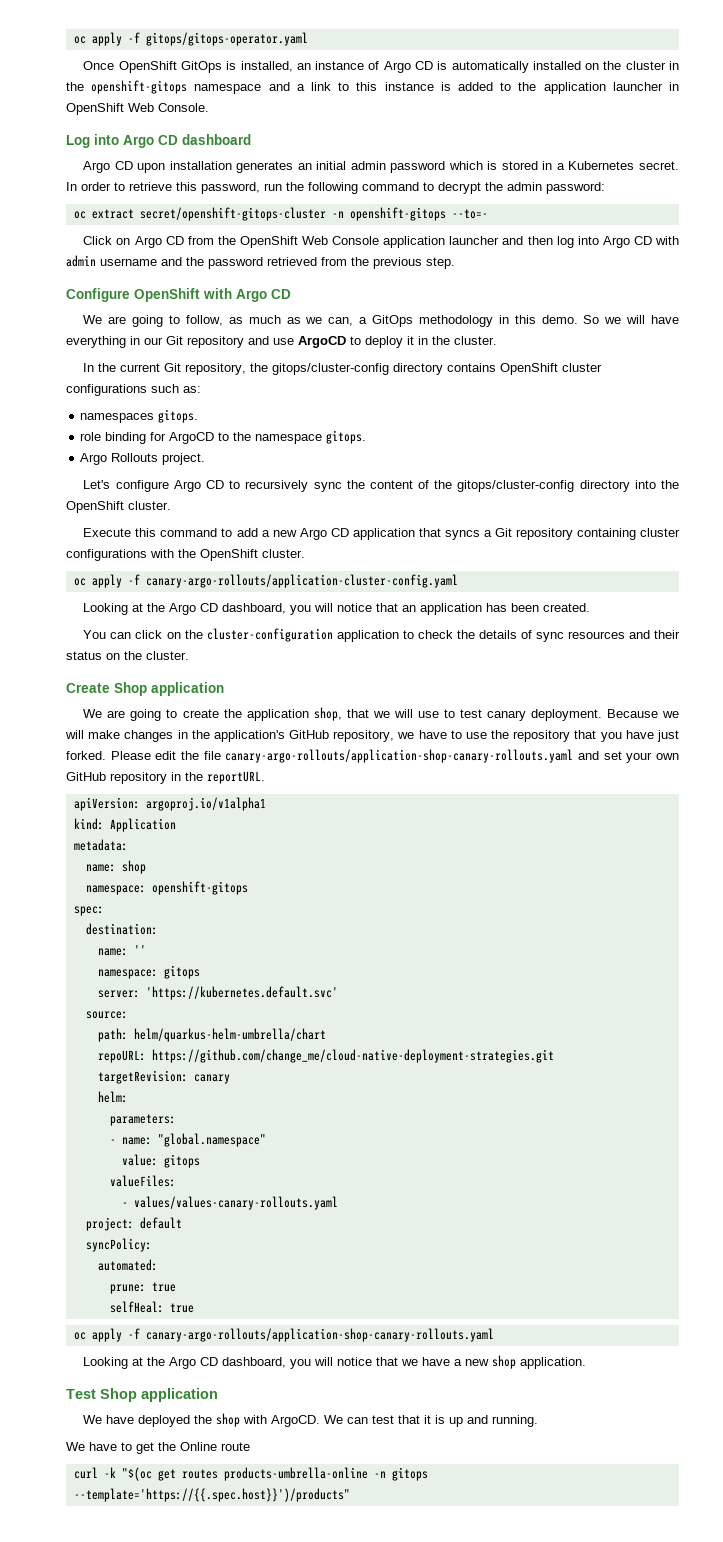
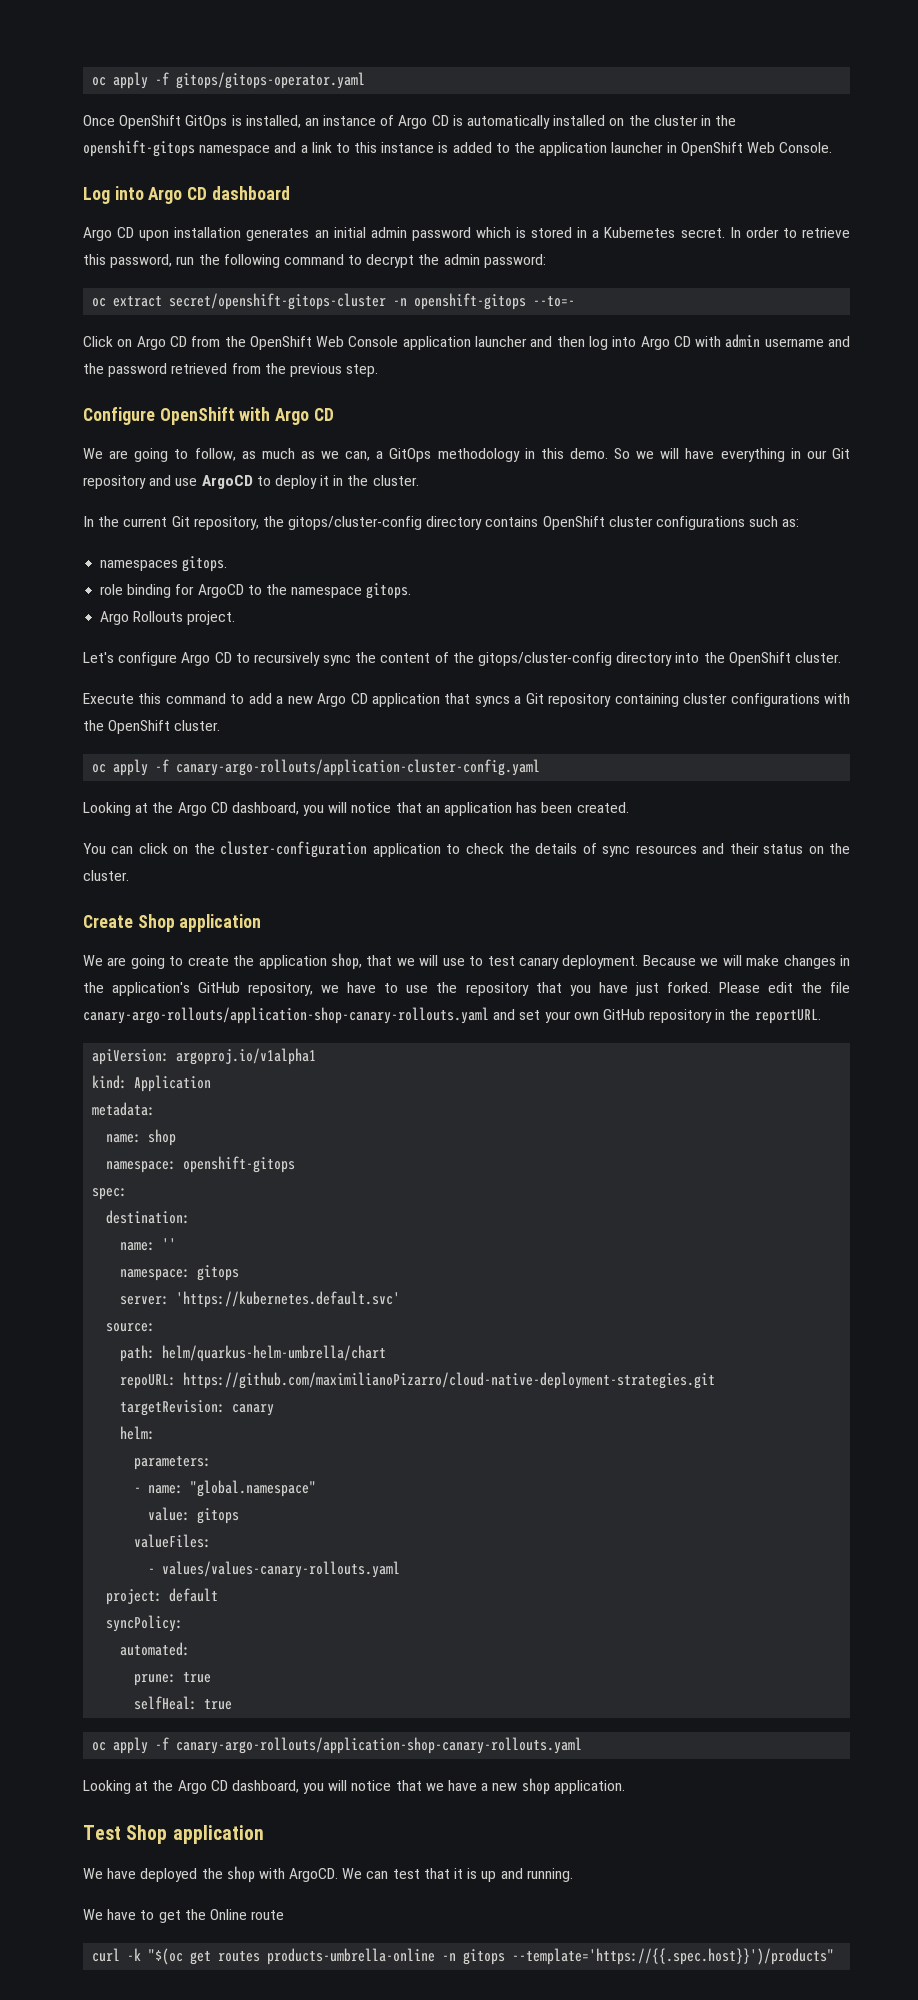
[151,1049,554,1063] https://github.com/change_me/cloud-native-deployment-strategies.git -> [183,1372,716,1389] https://github.com/maximilianoPizarro/cloud-native-deployment-strategies.git

